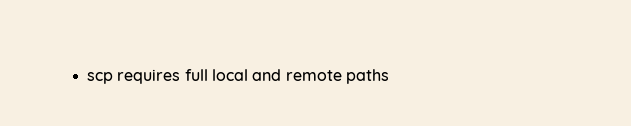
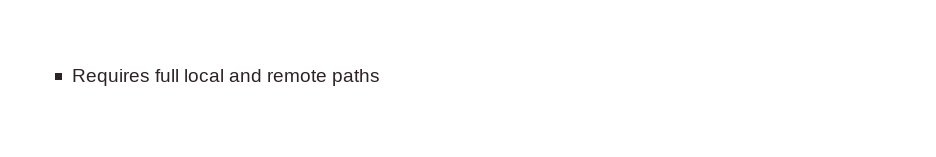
[86,69,181,84] scp requires -> [71,69,150,86] Requires

